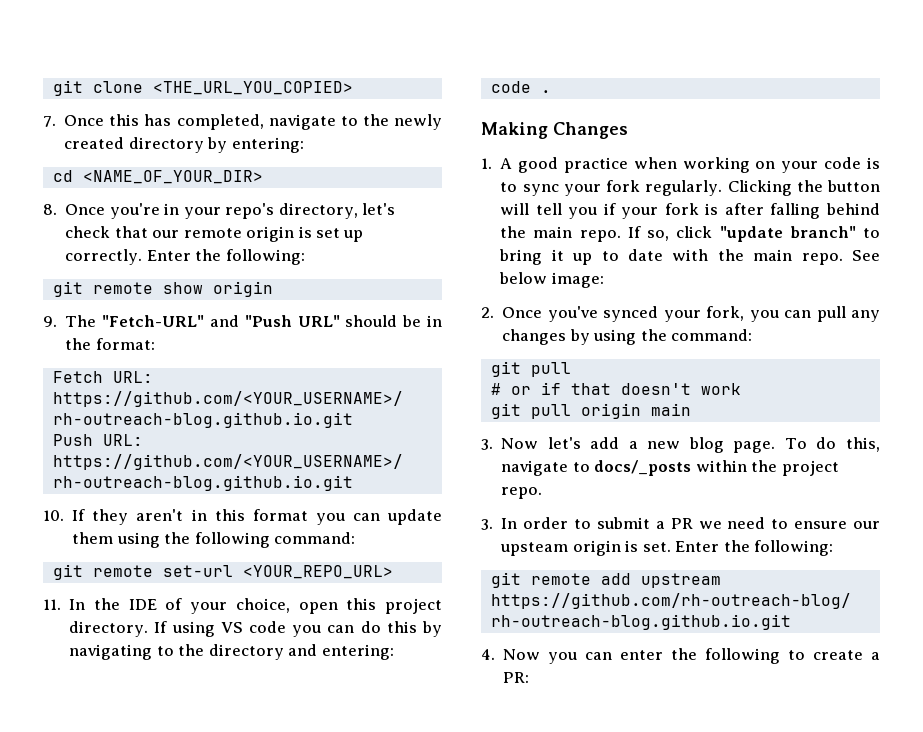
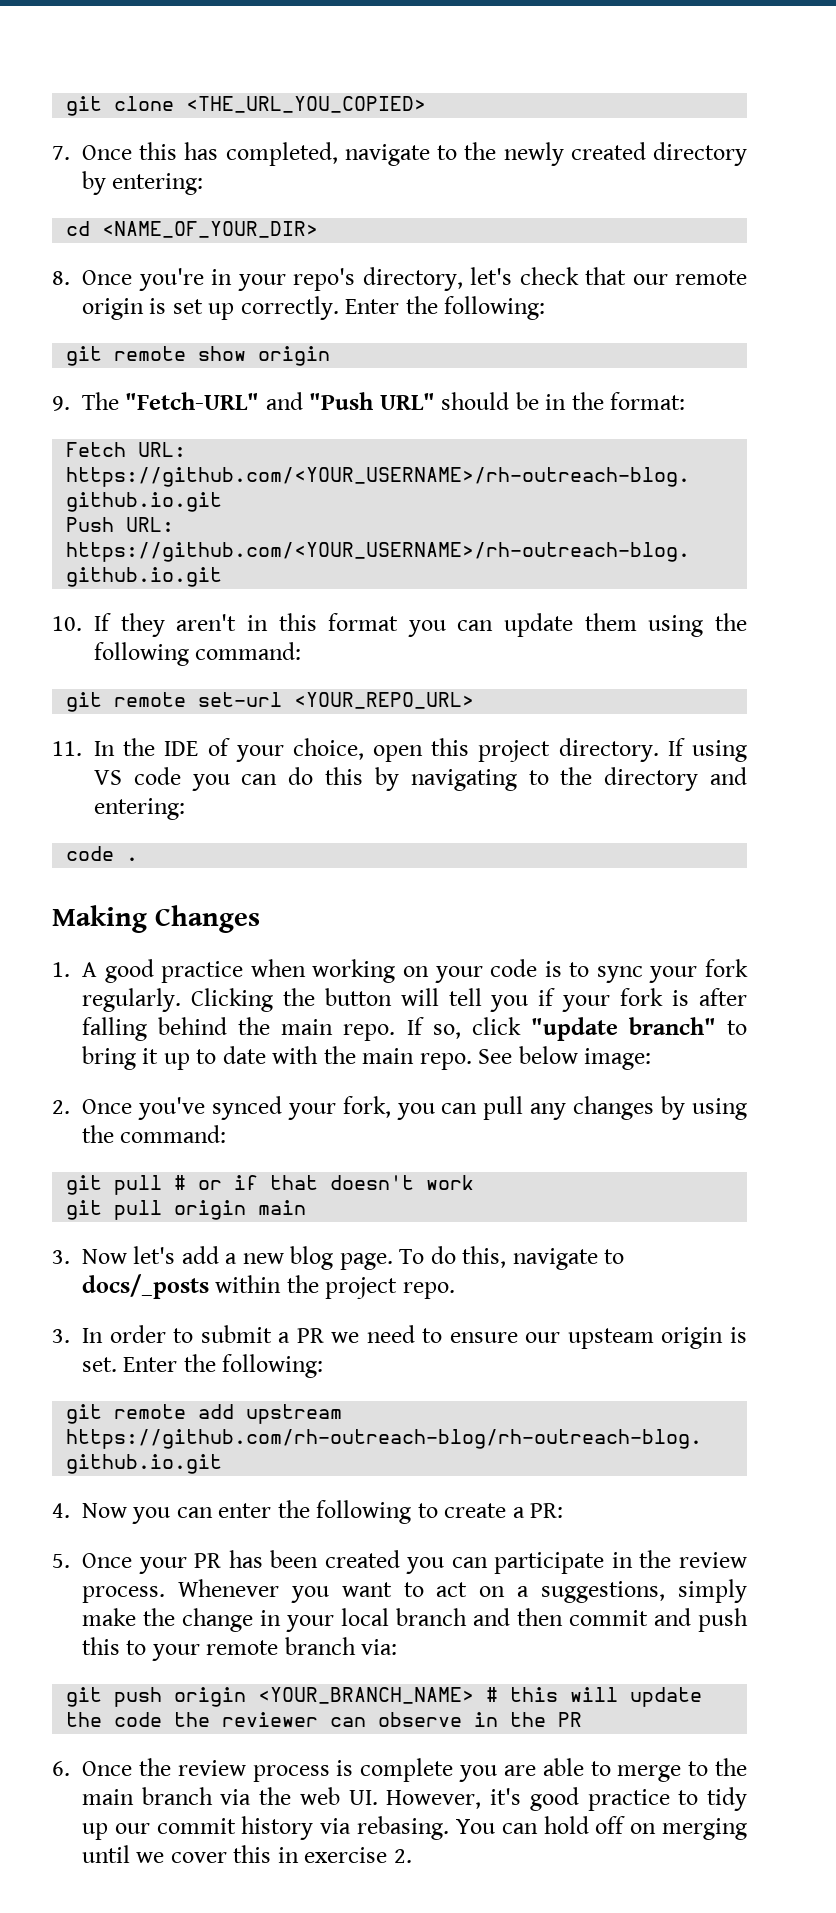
(571, 369) // -> (163, 1185) none
(530, 677) none -> [52,1550,747,1574] [82,1579,747,1603] [82,1608,748,1632] [82,1637,398,1661] [66,1687,703,1707] [66,1712,583,1727] [52,1758,747,1782] [82,1787,748,1811] [82,1816,747,1840] [82,1845,412,1863] // 5. Once your PR has been created you can participate in the review process. Whenever you want to act on a suggestions, simply make the change in your local branch and then commit and push this to your remote branch via: // git push origin <YOUR_BRANCH_NAME> # this will update the code the reviewer can observe in the PR // 6. Once the review process is complete you are able to merge to the main branch via the web UI. However, it's good practice to tidy up our commit history via rebasing. You can hold off on merging until we cover this in exercise 2.

